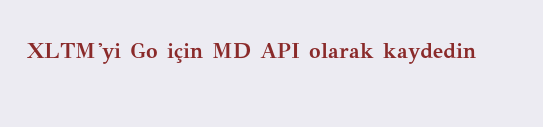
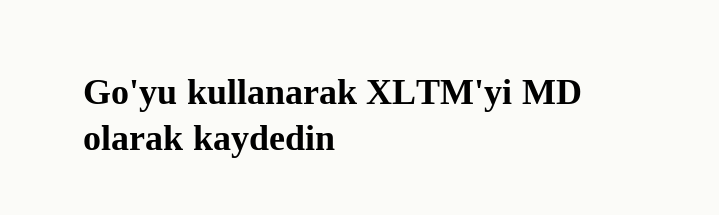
[27,42,300,64] XLTM'yi Go için MD API -> [83,79,583,112] Go'yu kullanarak XLTM'yi MD

